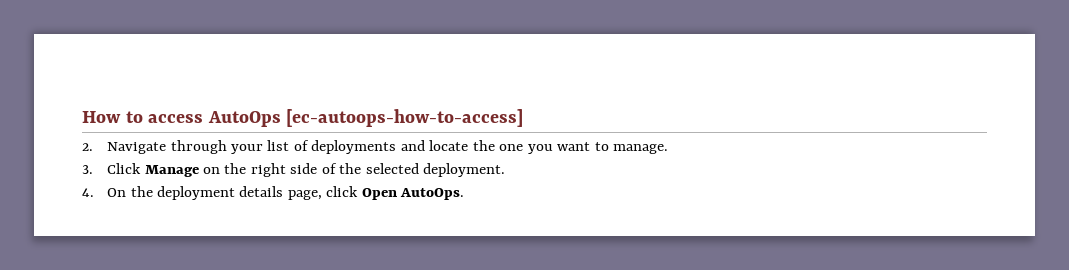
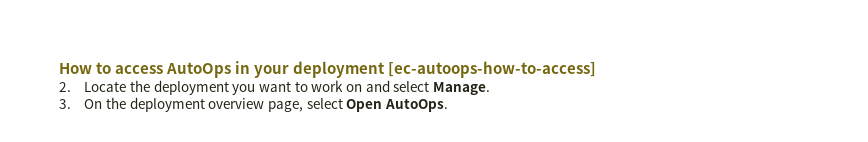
(281, 119) none -> [235,61,386,78] in your deployment
[107,140,668,154] [82,163,506,177] [82,186,359,200] Navigate through your list of deployments and locate the one you want to manage. // 3. Click Manage on the right side of the selected deployment. // 4. On the deployment details page, click -> [84,80,490,95] [59,97,343,112] Locate the deployment you want to work on and select Manage. // 3. On the deployment overview page, select

